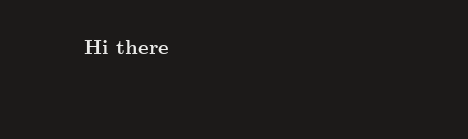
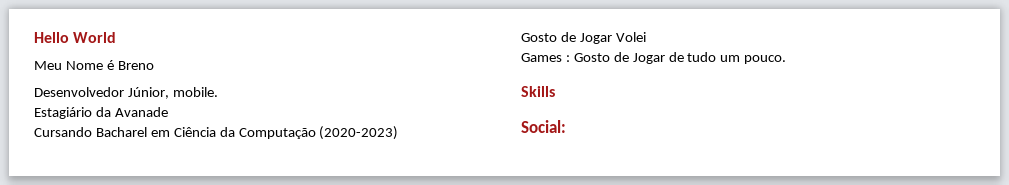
[84,40,169,54] Hi there -> [34,32,117,43] [34,60,154,70] [34,87,218,99] [34,107,168,119] [34,126,399,140] [521,32,646,44] [521,52,787,64] [521,86,555,97] [521,120,566,133] Hello World // Meu Nome é Breno // Desenvolvedor Júnior, mobile. // Estagiário da Avanade // Cursando Bacharel em Ciência da Computação (2020-2023) // Gosto de Jogar Volei // Games : Gosto de Jogar de tudo um pouco. // Skills // Social:

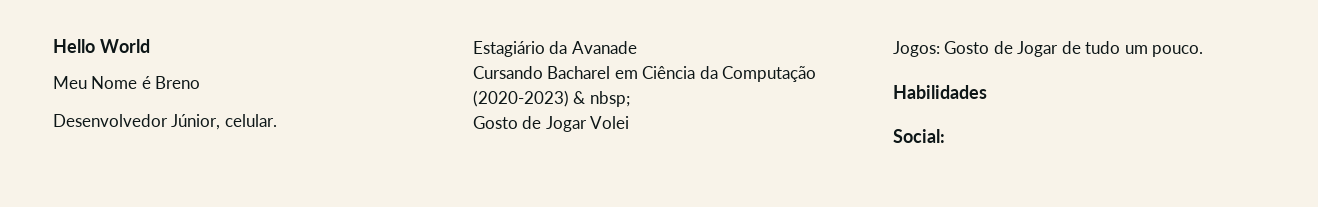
[172,87,218,97] mobile. -> [224,114,277,127] celular.
(399, 133) none -> [573,91,630,107] & nbsp;
[521,53,570,62] Games : -> [893,41,940,57] Jogos:
[521,86,555,97] Skills -> [893,85,987,99] Habilidades

